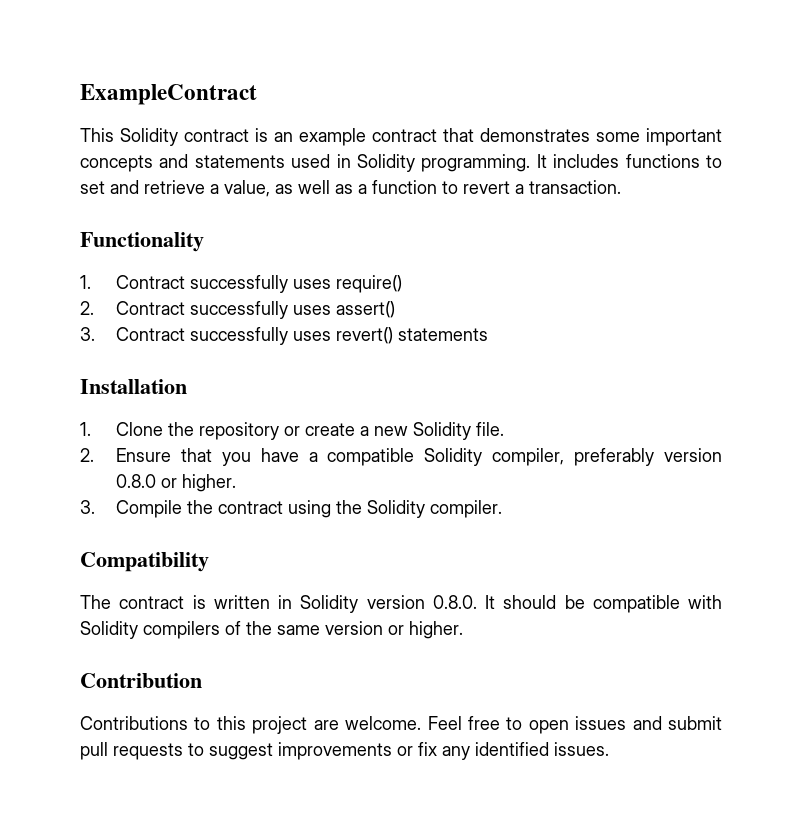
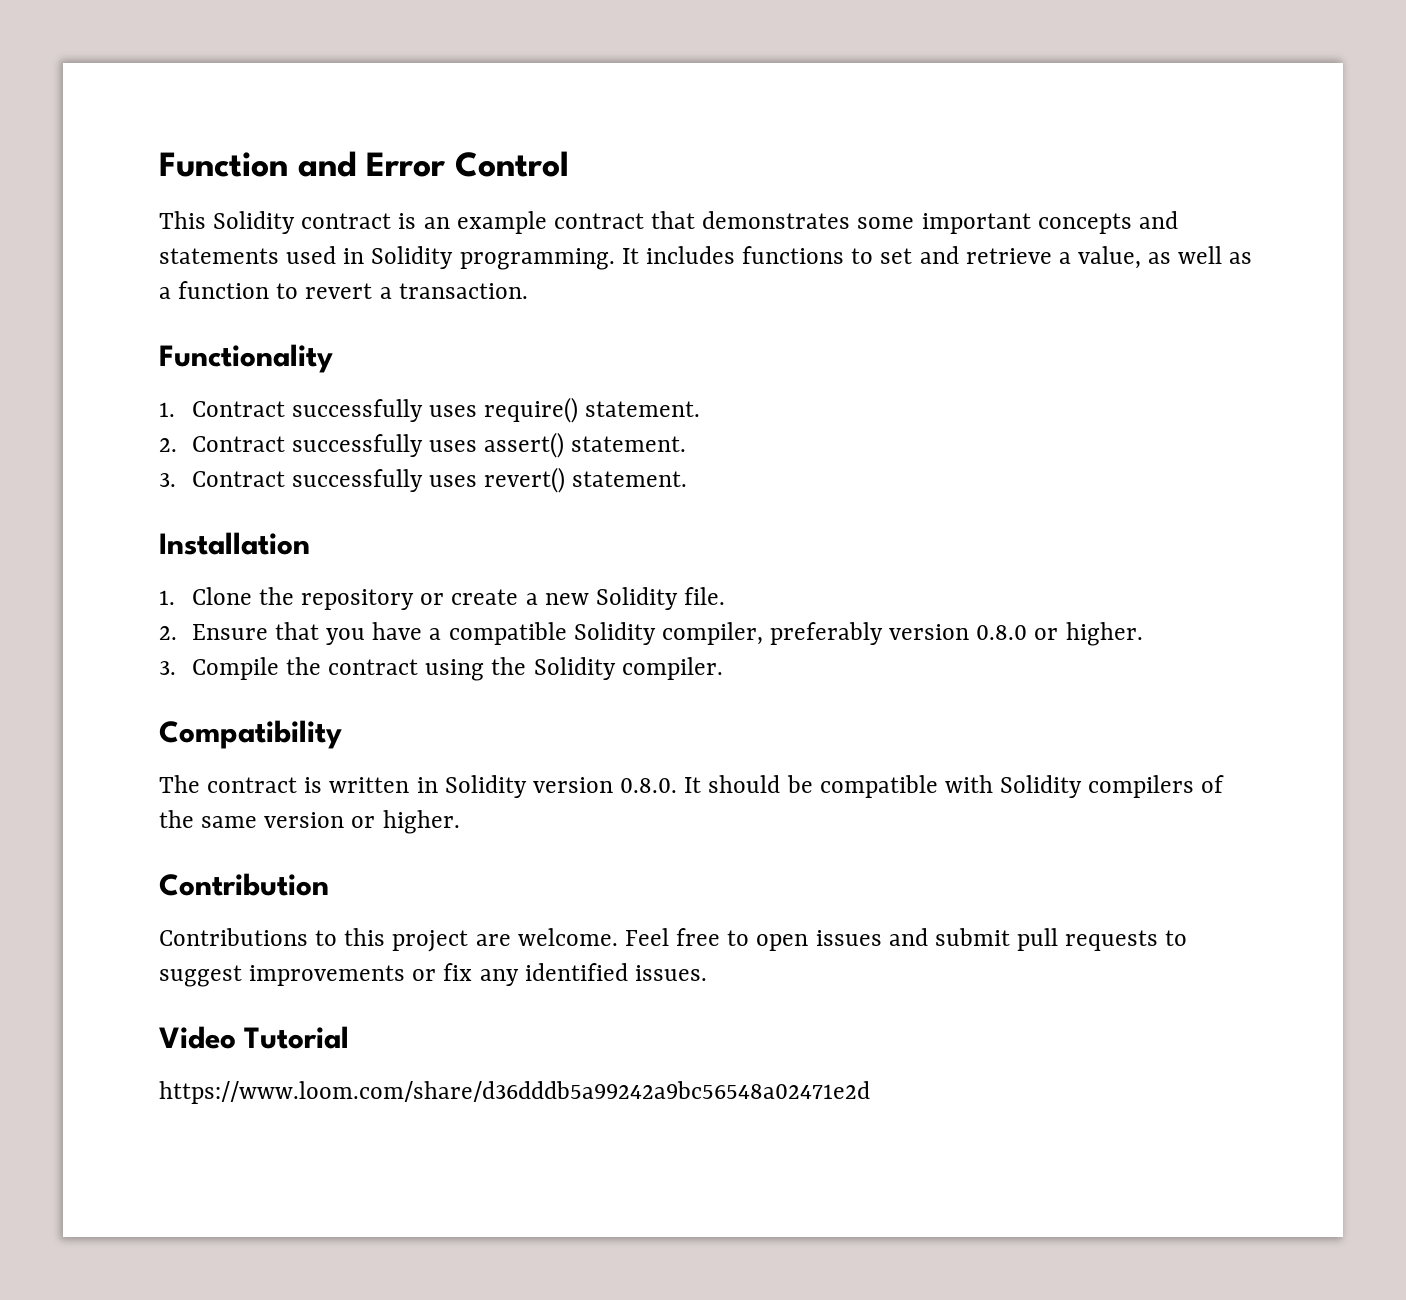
[80,84,257,105] ExampleContract -> [159,151,569,177] Function and Error Control
(402, 284) none -> [585,401,701,417] statement.
(395, 309) none -> [571,436,687,452] statement.
[397,328,488,341] statements -> [572,471,688,487] statement.
(609, 749) none -> [159,1026,350,1049] [159,1081,870,1104] // Video Tutorial // https://www.loom.com/share/d36dddb5a99242a9bc56548a02471e2d

